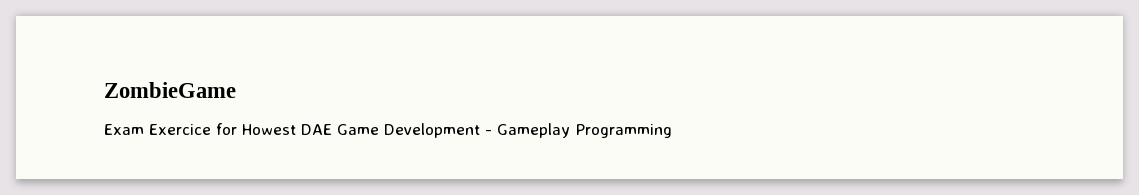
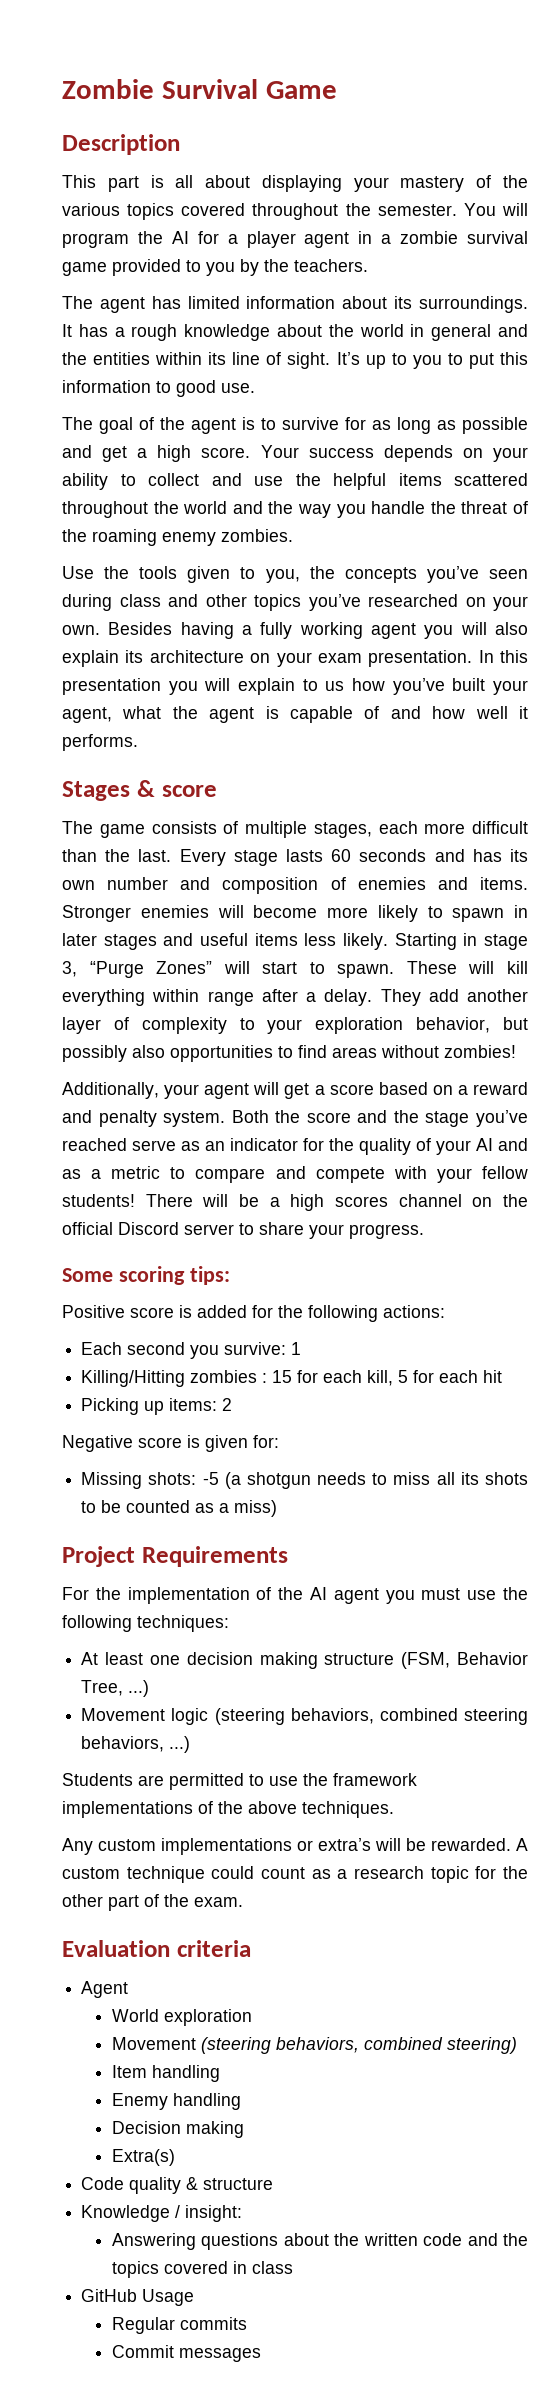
[104,82,236,98] [104,123,672,138] ZombieGame // Exam Exercice for Howest DAE Game Development - Gameplay Programming -> [62,79,337,99] [62,134,180,155] [62,175,528,192] [62,203,529,220] [62,231,528,248] [62,259,368,276] [62,296,528,313] [62,324,528,341] [62,352,529,369] [62,380,255,397] [62,417,528,434] [62,445,528,462] [62,473,528,490] [62,501,529,518] [62,529,293,546] [62,566,528,583] [62,594,528,611] [62,622,528,639] [62,650,528,667] [62,678,528,695] [62,706,528,723] [62,734,138,751] [62,780,217,801] [62,821,528,838] [62,849,528,866] [62,877,529,894] [62,905,528,922] [62,933,528,950] [62,961,528,978] [62,989,528,1006] [62,1017,528,1034] [62,1045,516,1062] [62,1082,529,1099] [62,1110,528,1127] [62,1138,528,1155] [62,1166,528,1183] [62,1194,528,1211] [62,1222,424,1239] [62,1266,230,1285] [62,1305,445,1322] [81,1342,302,1359] [81,1370,503,1387] [81,1398,233,1415] [62,1435,279,1452] [81,1472,529,1489] [81,1500,278,1517] [62,1546,288,1567] [62,1587,528,1604] [62,1615,229,1632] [81,1652,528,1669] [81,1680,150,1697] [81,1708,528,1725] [81,1736,191,1753] [62,1773,417,1790] [62,1801,394,1818] [62,1838,528,1855] [62,1866,528,1883] [62,1894,243,1911] [62,1940,251,1957] [81,1981,129,1998] [111,2009,252,2026] [111,2037,517,2054] [111,2065,220,2082] [111,2093,241,2110] [111,2121,244,2138] [111,2149,175,2166] [81,2177,274,2194] [81,2205,243,2222] [111,2233,528,2250] [111,2261,293,2278] [81,2289,195,2306] [111,2317,247,2334] [111,2345,261,2362] Zombie Survival Game // Description // This part is all about displaying your mastery of the various topics covered throughout the semester. You will program the AI for a player agent in a zombie survival game provided to you by the teachers. // The agent has limited information about its surroundings. It has a rough knowledge about the world in general and the entities within its line of sight. It’s up to you to put this information to good use. // The goal of the agent is to survive for as long as possible and get a high score. Your success depends on your ability to collect and use the helpful items scattered throughout the world and the way you handle the threat of the roaming enemy zombies. // Use the tools given to you, the concepts you’ve seen during class and other topics you’ve researched on your own. Besides having a fully working agent you will also explain its architecture on your exam presentation. In this presentation you will explain to us how you’ve built your agent, what the agent is capable of and how well it performs. // Stages & score // The game consists of multiple stages, each more difficult than the last. Every stage lasts 60 seconds and has its own number and composition of enemies and items. Stronger enemies will become more likely to spawn in later stages and useful items less likely. Starting in stage 3, “Purge Zones” will start to spawn. These will kill everything within range after a delay. They add another layer of complexity to your exploration behavior, but possibly also opportunities to find areas without zombies! // Additionally, your agent will get a score based on a reward and penalty system. Both the score and the stage you’ve reached serve as an indicator for the quality of your AI and as a metric to compare and compete with your fellow students! There will be a high scores channel on the official Discord server to share your progress. // Some scoring tips: // Positive score is added for the following actions: // Each second you survive: 1 // Killing/Hitting zombies : 15 for each kill, 5 for each hit // Picking up items: 2 // Negative score is given for: // Missing shots: -5 (a shotgun needs to miss all its shots to be counted as a miss) // Project Requirements // For the implementation of the AI agent you must use the following techniques: // At least one decision making structure (FSM, Behavior Tree, ...) // Movement logic (steering behaviors, combined steering behaviors, ...) // Students are permitted to use the framework implementations of the above techniques. // Any custom implementations or extra’s will be rewarded. A custom technique could count as a research topic for the other part of the exam. // Evaluation criteria // Agent // World exploration // Movement (steering behaviors, combined steering) // Item handling // Enemy handling // Decision making // Extra(s) // Code quality & structure // Knowledge / insight: // Answering questions about the written code and the topics covered in class // GitHub Usage // Regular commits // Commit messages

